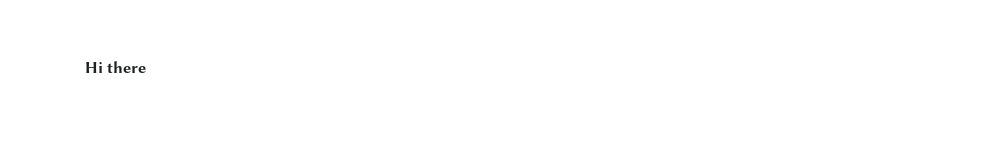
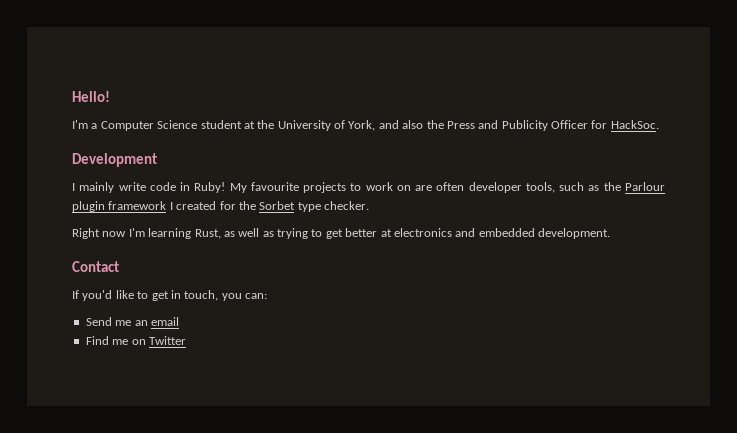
[85,61,147,73] Hi there -> [72,91,110,102] [72,120,659,131] [72,153,157,167] [72,182,665,193] [72,201,369,212] [72,228,610,239] [72,261,119,272] [72,290,267,301] [85,317,179,326] [85,336,186,345] Hello! // I'm a Computer Science student at the University of York, and also the Press and Publicity Officer for HackSoc. // Development // I mainly write code in Ruby! My favourite projects to work on are often developer tools, such as the Parlour plugin framework I created for the Sorbet type checker. // Right now I'm learning Rust, as well as trying to get better at electronics and embedded development. // Contact // If you'd like to get in touch, you can: // Send me an email // Find me on Twitter

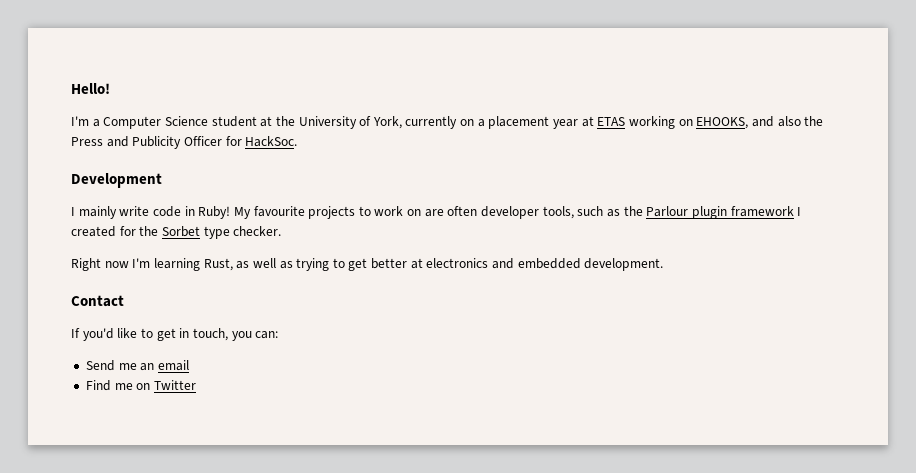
(376, 125) none -> [405,116,749,129] currently on a placement year at ETAS working on EHOOKS,

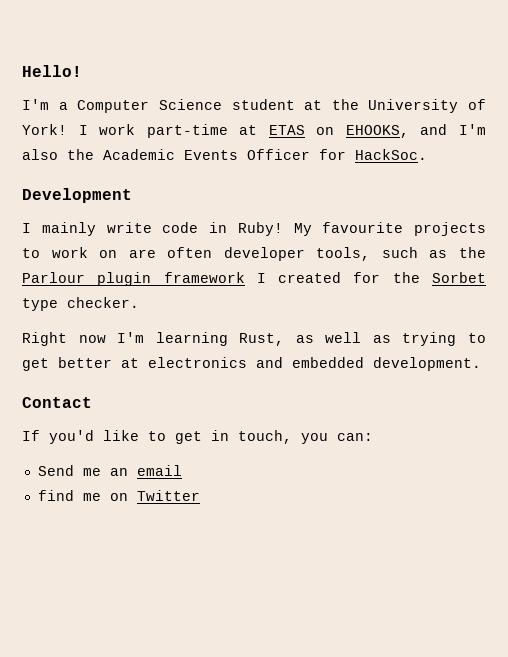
[372,116,579,129] York, currently on a placement year -> [22,124,228,138] York! I work part-time
[628,116,675,129] working -> (305, 130) none
(774, 121) none -> [458,124,486,135] I'm
[71,136,182,149] Press and Publicity -> [103,149,238,160] Academic Events
[85,380,111,391] Find -> [37,490,74,501] find

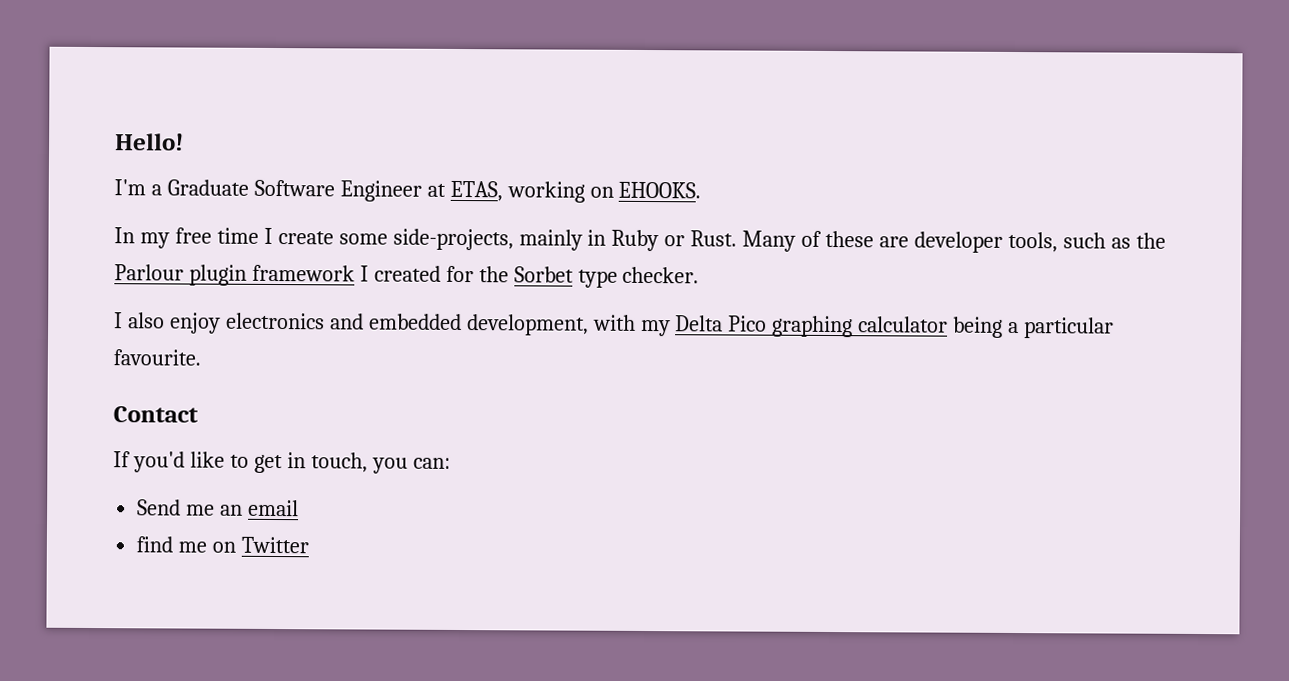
[77,99,486,113] [22,124,486,138] [22,149,427,160] [22,188,132,203] [22,222,486,236] [22,247,213,258] Computer Science student at the University of York! I work part-time at ETAS on EHOOKS, and I'm also the Academic Events Officer for HackSoc. // Development // I mainly write code in Ruby! My favourite projects to work on are often -> [166,179,702,203] [114,227,910,252] Graduate Software Engineer at ETAS, working on EHOOKS. // In my free time I create some side-projects, mainly in Ruby or Rust. Many of these are
[22,332,486,346] [22,357,481,371] Right now I'm learning Rust, as well as trying to get better at electronics and embedded development. -> [114,312,1115,339] [113,349,201,366] I also enjoy electronics and embedded development, with my Delta Pico graphing calculator being a particular favourite.

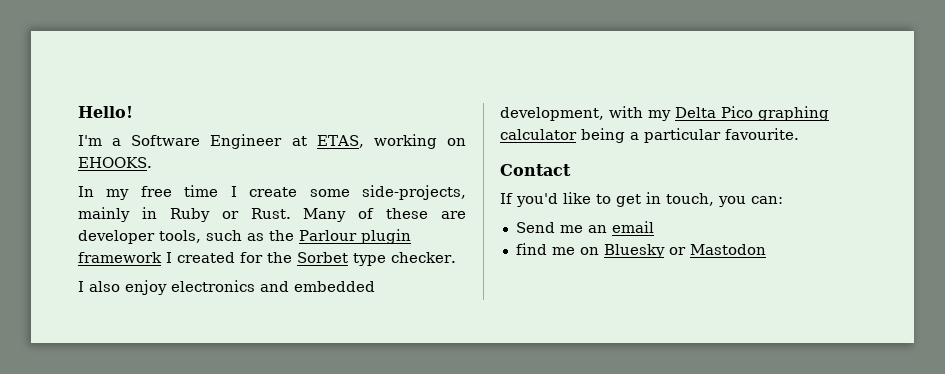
[166,179,249,196] Graduate -> (122, 142) none
[241,536,310,554] Twitter -> [603,244,766,258] Bluesky or Mastodon

